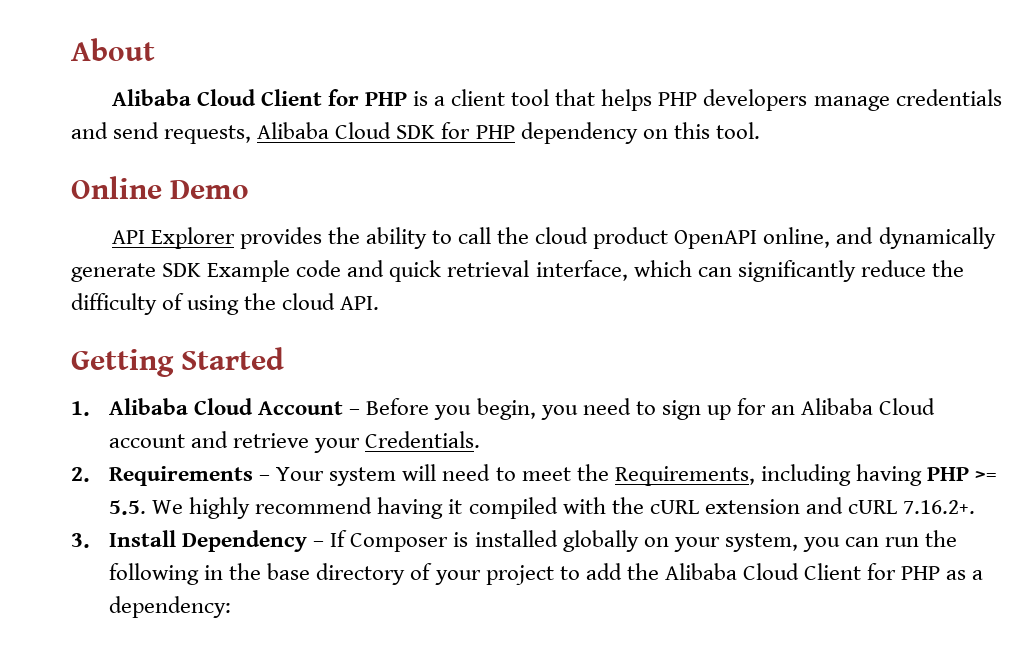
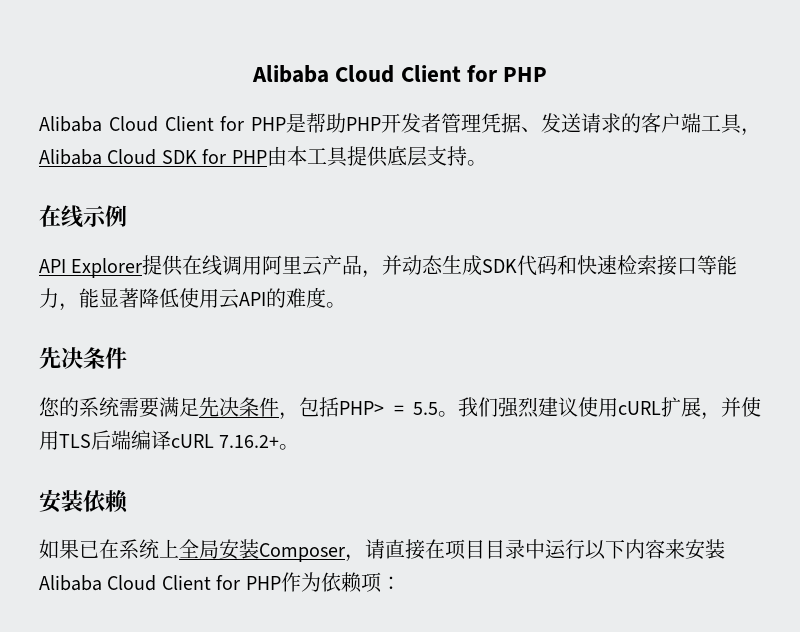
[71,38,155,61] [111,89,1002,111] [71,122,252,144] About // Alibaba Cloud Client for PHP is a client tool that helps PHP developers manage credentials and send requests, -> [252,65,547,83] [39,113,761,136] Alibaba Cloud Client for PHP // Alibaba Cloud Client for PHP是帮助PHP开发者管理凭据、发送请求的客户端工具，
[520,122,760,144] [71,176,250,199] [111,227,996,249] [71,260,964,282] [71,293,380,315] [71,347,285,377] [71,398,936,420] [109,431,481,453] [71,464,998,486] [109,497,976,519] [71,530,958,552] [109,563,984,585] [109,596,232,618] dependency on this tool. // Online Demo // API Explorer provides the ability to call the cloud product OpenAPI online, and dynamically generate SDK Example code and quick retrieval interface, which can significantly reduce the difficulty of using the cloud API. // Getting Started // 1. Alibaba Cloud Account – Before you begin, you need to sign up for an Alibaba Cloud account and retrieve your Credentials. // 2. Requirements – Your system will need to meet the Requirements, including having PHP >= 5.5. We highly recommend having it compiled with the cURL extension and cURL 7.16.2+. // 3. Install Dependency – If Composer is installed globally on your system, you can run the following in the base directory of your project to add the Alibaba Cloud Client for PHP as a dependency: -> [266,146,487,167] [39,205,127,228] [39,255,738,278] [39,287,346,311] [39,347,127,369] [39,397,761,420] [39,430,300,450] [39,489,128,513] [39,539,725,562] [39,572,401,593] 由本工具提供底层支持。 // 在线示例 // API Explorer提供在线调用阿里云产品，并动态生成SDK代码和快速检索接口等能力，能显著降低使用云API的难度。 // 先决条件 // 您的系统需要满足先决条件，包括PHP> = 5.5。我们强烈建议使用cURL扩展，并使用TLS后端编译cURL 7.16.2+。 // 安装依赖 // 如果已在系统上全局安装Composer，请直接在项目目录中运行以下内容来安装Alibaba Cloud Client for PHP作为依赖项：

